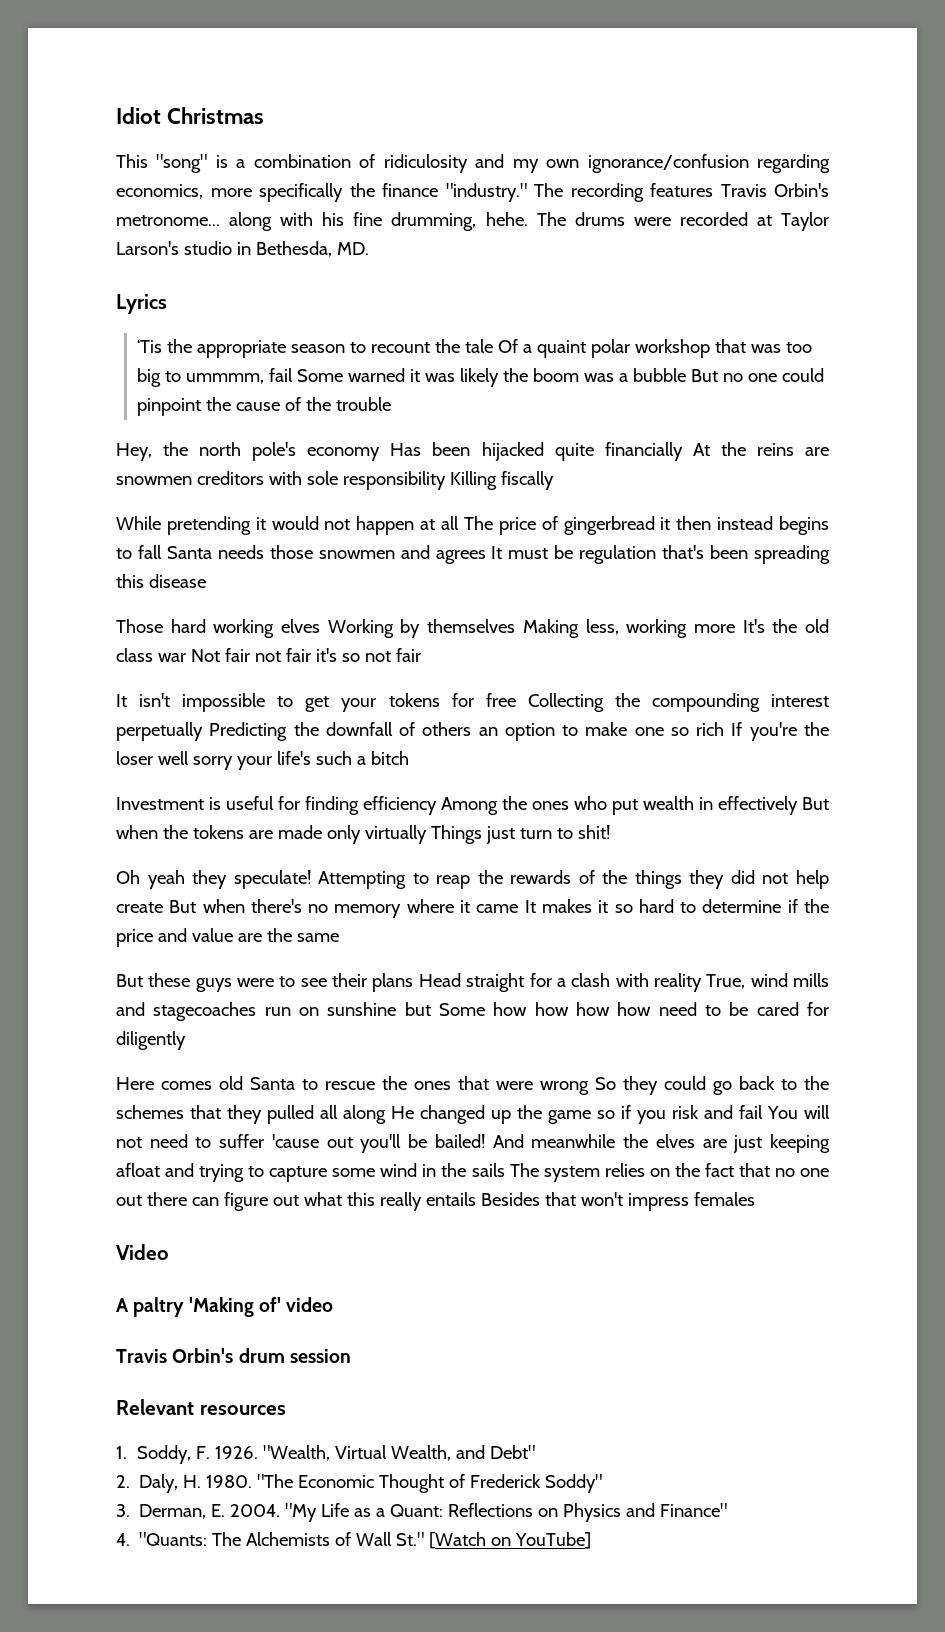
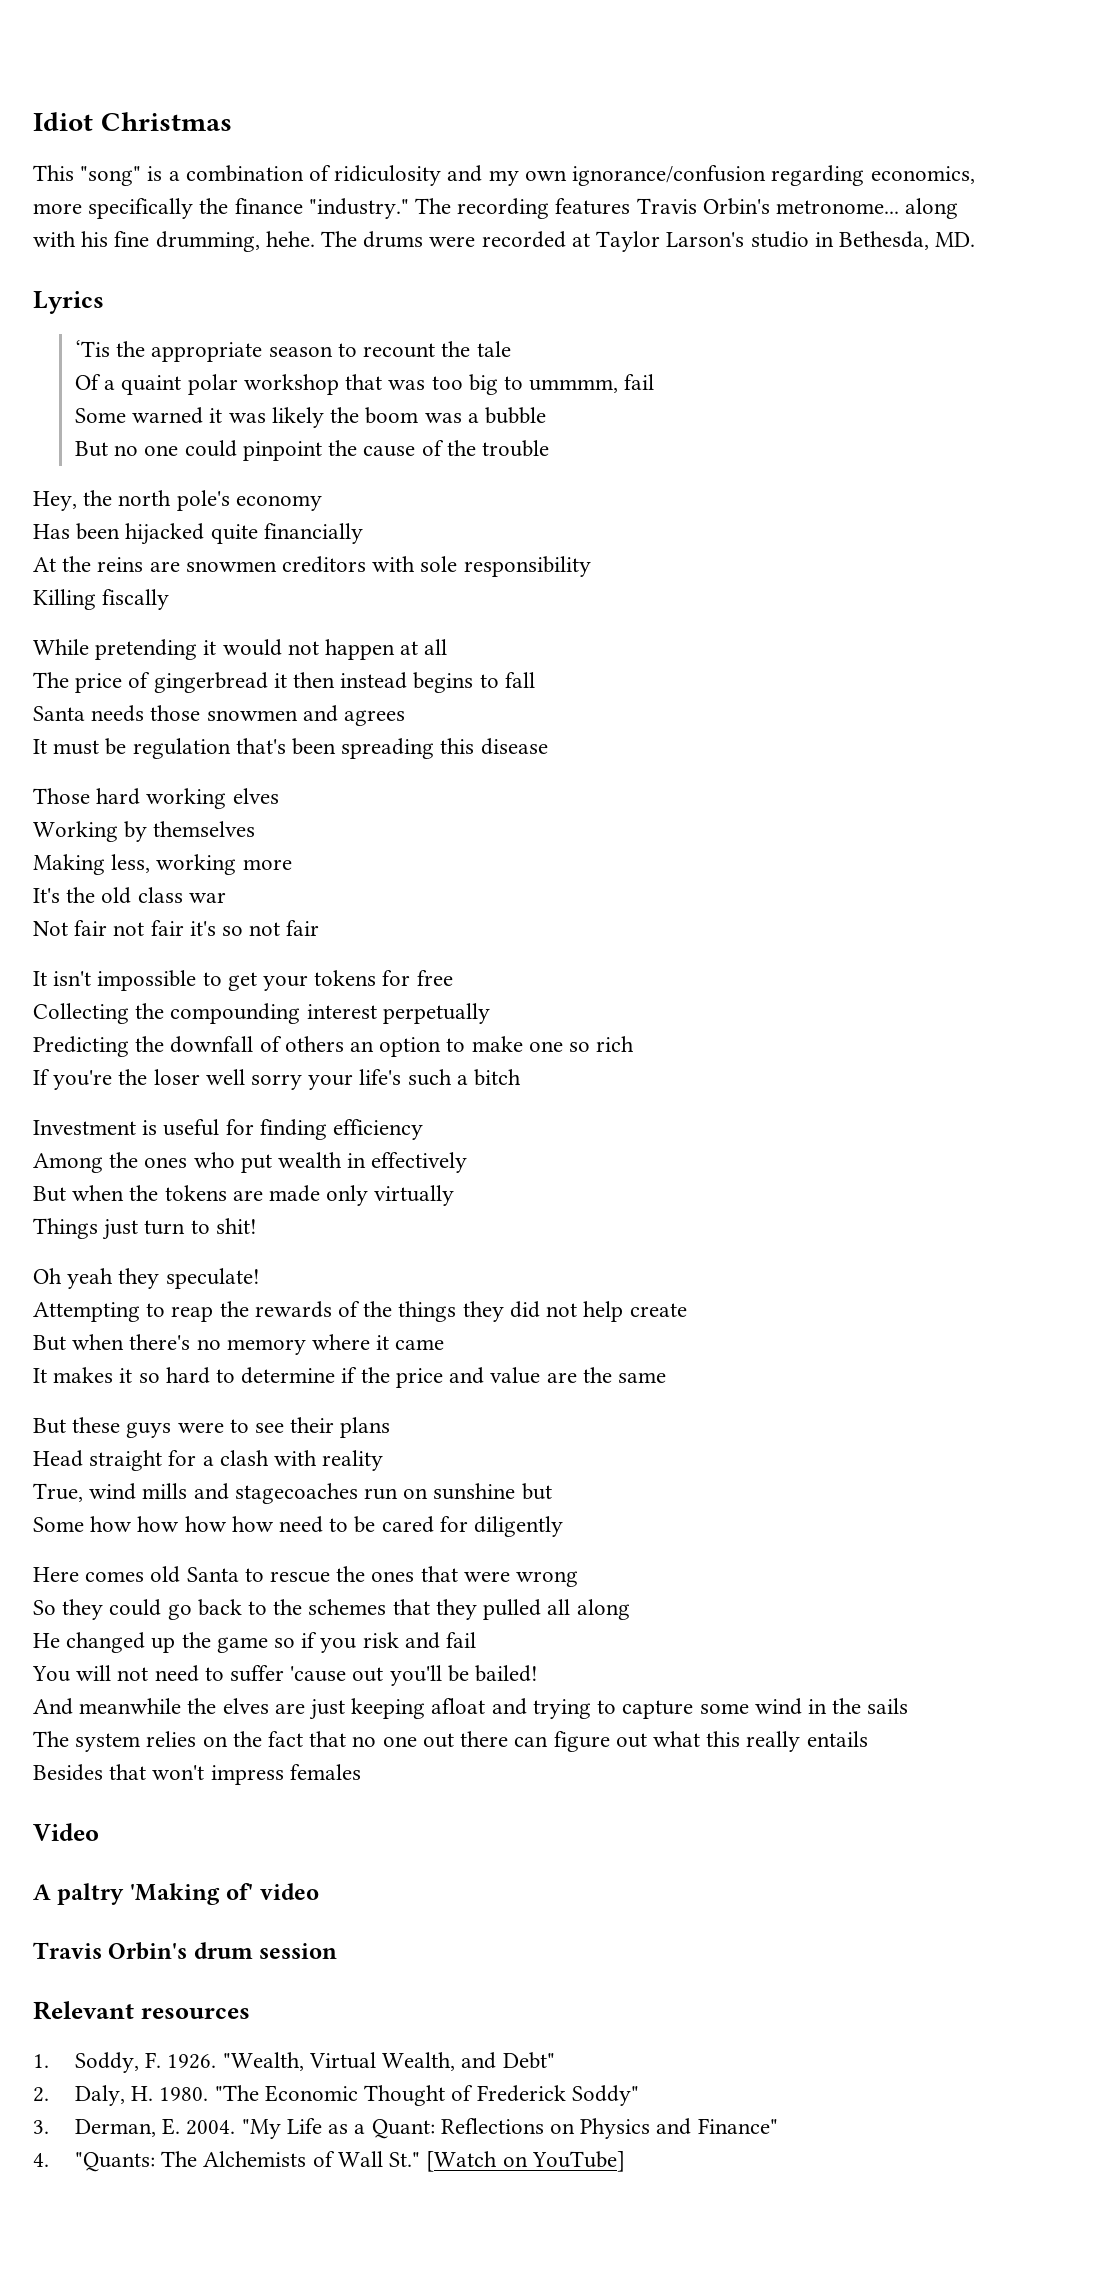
(493, 346) none -> (511, 349) //
(293, 375) none -> (655, 382) //
(686, 375) none -> (546, 415) //
(381, 454) none -> (322, 503) //
(683, 451) none -> (363, 533) //
(446, 480) none -> (591, 566) //
(460, 523) none -> (448, 647) //
(162, 552) none -> (535, 680) //
(486, 557) none -> (406, 718) //
(321, 626) none -> (279, 796) //
(516, 626) none -> (256, 829) //
(735, 628) none -> (292, 864) //
(186, 657) none -> (226, 897) //
(516, 700) none -> (453, 978) //
(203, 731) none -> (490, 1013) //
(725, 729) none -> (635, 1044) //
(437, 805) none -> (424, 1129) //
(798, 805) none -> (468, 1162) //
(427, 834) none -> (455, 1195) //
(311, 879) none -> (260, 1278) //
(163, 907) none -> (687, 1310) //
(519, 908) none -> (445, 1344) //
(414, 982) none -> (391, 1427) //
(702, 982) none -> (384, 1460) //
(431, 1009) none -> (552, 1491) //
(589, 1088) none -> (579, 1579) //
(387, 1114) none -> (630, 1609) //
(764, 1112) none -> (477, 1640) //
(485, 1141) none -> (539, 1673) //
(505, 1170) none -> (909, 1706) //
(476, 1199) none -> (868, 1739) //

